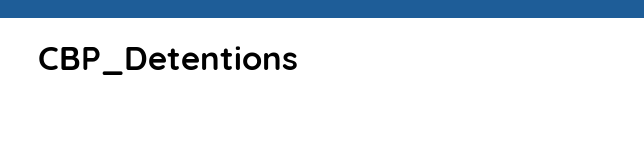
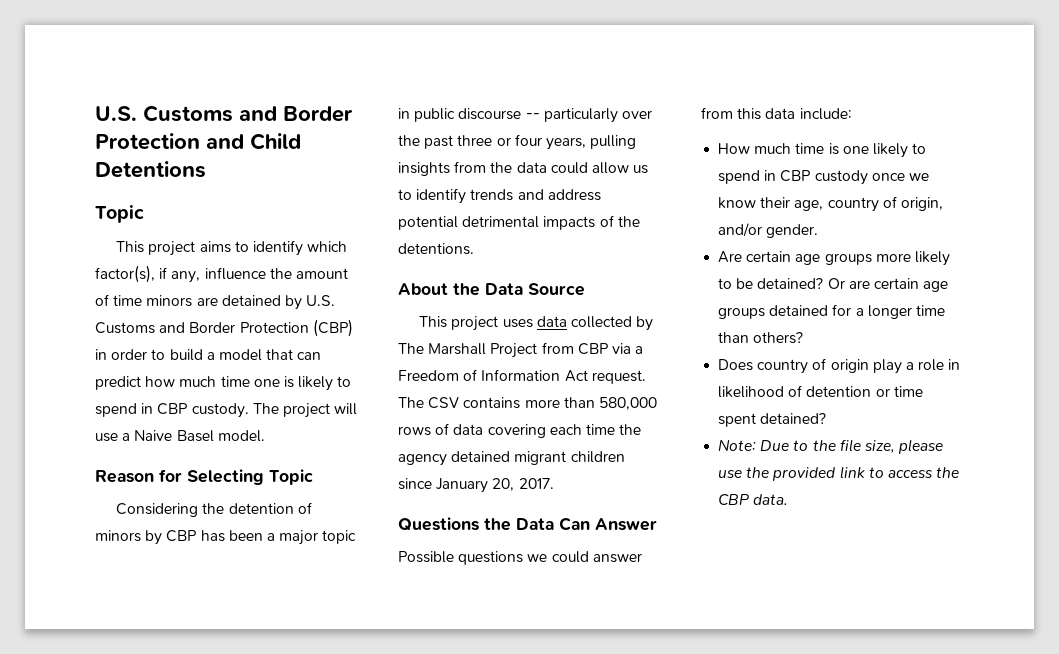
[38,46,298,75] CBP_Detentions -> [95,105,353,122] [95,133,301,150] [95,161,206,178] [95,205,144,223] [116,240,348,256] [95,265,348,283] [95,294,336,310] [95,319,353,337] [95,349,322,361] [95,376,352,391] [95,403,358,418] [95,430,265,442] [95,469,313,485] [116,502,312,517] [95,530,357,545] [398,108,652,123] [398,134,637,150] [398,161,649,176] [398,188,601,204] [398,215,640,230] [398,243,474,255] [398,283,585,296] [419,316,654,331] [398,342,644,358] [398,369,646,384] [398,397,657,410] [398,423,642,438] [398,451,625,466] [398,478,554,493] [398,517,657,531] [398,551,642,565] [701,107,852,120] [718,143,927,158] [718,170,929,185] [718,196,943,212] [718,223,819,238] [718,251,950,266] [718,278,949,292] [718,304,945,319] [718,332,804,344] [718,358,961,374] [718,385,923,398] [718,413,827,427] [718,439,944,454] [718,466,960,481] [718,494,789,505] U.S. Customs and Border Protection and Child Detentions // Topic // This project aims to identify which factor(s), if any, influence the amount of time minors are detained by U.S. Customs and Border Protection (CBP) in order to build a model that can predict how much time one is likely to spend in CBP custody. The project will use a Naive Basel model. // Reason for Selecting Topic // Considering the detention of minors by CBP has been a major topic in public discourse -- particularly over the past three or four years, pulling insights from the data could allow us to identify trends and address potential detrimental impacts of the detentions. // About the Data Source // This project uses data collected by The Marshall Project from CBP via a Freedom of Information Act request. The CSV contains more than 580,000 rows of data covering each time the agency detained migrant children since January 20, 2017. // Questions the Data Can Answer // Possible questions we could answer from this data include: // How much time is one likely to spend in CBP custody once we know their age, country of origin, and/or gender. // Are certain age groups more likely to be detained? Or are certain age groups detained for a longer time than others? // Does country of origin play a role in likelihood of detention or time spent detained? // Note: Due to the file size, please use the provided link to access the CBP data.

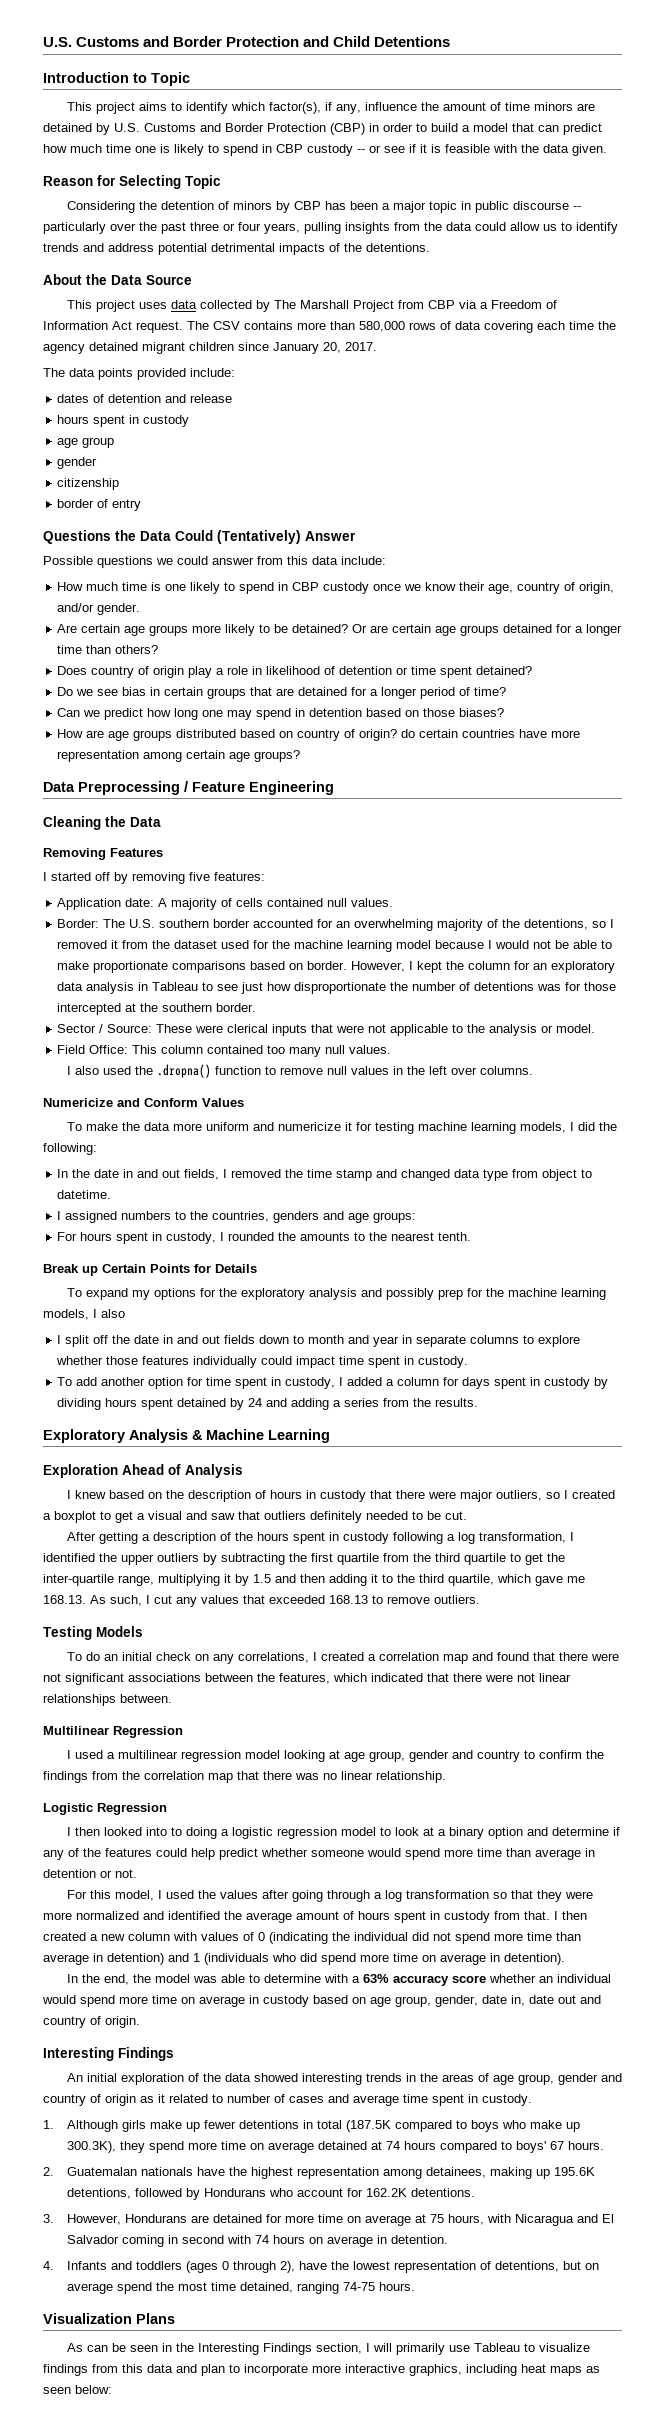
(206, 169) none -> [43,72,147,83] Introduction to
[191,403,358,418] [95,430,265,442] custody. The project will use a Naive Basel model. -> [307,144,607,156] custody -- or see if it is feasible with the data given.
(554, 483) none -> [43,368,235,380] [57,394,233,403] [57,415,190,427] [57,437,115,448] [57,457,98,469] [57,478,120,490] [57,499,142,511] // The data points provided include: // dates of detention and release // hours spent in custody // age group // gender // citizenship // border of entry
[559,517,590,531] Can -> [175,530,301,544] Could (Tentatively)
[718,439,944,454] [718,466,960,481] [718,494,789,505] Note: Due to the file size, please use the provided link to access the CBP data. -> [57,687,507,699] [57,708,505,720] [57,729,581,741] [57,750,301,762] [43,781,334,795] [43,816,161,830] [43,848,163,860] [43,872,265,884] [57,898,394,910] [57,919,615,931] [57,940,613,952] [57,961,616,973] [57,982,617,994] [57,1003,257,1015] [57,1024,596,1036] [57,1045,392,1057] [66,1064,533,1078] [43,1098,244,1107] [66,1122,617,1134] [43,1143,97,1155] [57,1169,593,1181] [57,1190,112,1199] [57,1211,417,1223] [57,1232,472,1244] [43,1264,257,1276] [66,1288,606,1300] [43,1309,125,1320] [57,1335,581,1347] [56,1356,469,1368] [57,1377,609,1389] [57,1398,479,1410] [43,1429,330,1443] [43,1464,243,1478] [66,1490,615,1502] [43,1511,467,1523] [66,1532,574,1544] [43,1553,565,1565] [43,1574,585,1586] [43,1595,480,1607] [43,1626,143,1640] [66,1652,619,1664] [43,1673,571,1685] [43,1694,172,1706] [43,1726,183,1738] [66,1750,604,1762] [43,1771,446,1783] [43,1803,167,1815] [66,1827,620,1839] [43,1848,595,1860] [43,1869,137,1878] [66,1890,593,1902] [43,1911,587,1923] [43,1932,581,1944] [43,1953,565,1965] [66,1974,611,1986] [42,1995,601,2007] [43,2016,140,2028] [43,2047,174,2061] [66,2073,622,2085] [43,2094,532,2106] [43,2120,581,2132] [67,2141,605,2153] [43,2167,596,2179] [67,2188,476,2200] [43,2214,615,2226] [67,2235,449,2247] [43,2261,600,2273] [67,2282,416,2294] [43,2313,175,2324] [66,2343,590,2355] [43,2364,600,2376] [43,2385,112,2394] Do we see bias in certain groups that are detained for a longer period of time? // Can we predict how long one may spend in detention based on those biases? // How are age groups distributed based on country of origin? do certain countries have more representation among certain age groups? // Data Preprocessing / Feature Engineering // Cleaning the Data // Removing Features // I started off by removing five features: // Application date: A majority of cells contained null values. // Border: The U.S. southern border accounted for an overwhelming majority of the detentions, so I removed it from the dataset used for the machine learning model because I would not be able to make proportionate comparisons based on border. However, I kept the column for an exploratory data analysis in Tableau to see just how disproportionate the number of detentions was for those intercepted at the southern border. // Sector / Source: These were clerical inputs that were not applicable to the analysis or model. // Field Office: This column contained too many null values. // I also used the .dropna() function to remove null values in the left over columns. // Numericize and Conform Values // To make the data more uniform and numericize it for testing machine learning models, I did the following: // In the date in and out fields, I removed the time stamp and changed data type from object to datetime. // I assigned numbers to the countries, genders and age groups: // For hours spent in custody, I rounded the amounts to the nearest tenth. // Break up Certain Points for Details // To expand my options for the exploratory analysis and possibly prep for the machine learning models, I also // I split off the date in and out fields down to month and year in separate columns to explore whether those features individually could impact time spent in custody. // To add another option for time spent in custody, I added a column for days spent in custody by dividing hours spent detained by 24 and adding a series from the results. // Exploratory Analysis & Machine Learning // Exploration Ahead of Analysis // I knew based on the description of hours in custody that there were major outliers, so I created a boxplot to get a visual and saw that outliers definitely needed to be cut. // After getting a description of the hours spent in custody following a log transformation, I identified the upper outliers by subtracting the first quartile from the third quartile to get the inter-quartile range, multiplying it by 1.5 and then adding it to the third quartile, which gave me 168.13. As such, I cut any values that exceeded 168.13 to remove outliers. // Testing Models // To do an initial check on any correlations, I created a correlation map and found that there were not significant associations between the features, which indicated that there were not linear relationships between. // Multilinear Regression // I used a multilinear regression model looking at age group, gender and country to confirm the findings from the correlation map that there was no linear relationship. // Logistic Regression // I then looked into to doing a logistic regression model to look at a binary option and determine if any of the features could help predict whether someone would spend more time than average in detention or not. // For this model, I used the values after going through a log transformation so that they were more normalized and identified the average amount of hours spent in custody from that. I then created a new column with values of 0 (indicating the individual did not spend more time than average in detention) and 1 (individuals who did spend more time on average in detention). // In the end, the model was able to determine with a 63% accuracy score whether an individual would spend more time on average in custody based on age group, gender, date in, date out and country of origin. // Interesting Findings // An initial exploration of the data showed interesting trends in the areas of age group, gender and country of origin as it related to number of cases and average time spent in custody. // 1. Although girls make up fewer detentions in total (187.5K compared to boys who make up 300.3K), they spend more time on average detained at 74 hours compared to boys' 67 hours. // 2. Guatemalan nationals have the highest representation among detainees, making up 195.6K detentions, followed by Hondurans who account for 162.2K detentions. // 3. However, Hondurans are detained for more time on average at 75 hours, with Nicaragua and El Salvador coming in second with 74 hours on average in detention. // 4. Infants and toddlers (ages 0 through 2), have the lowest representation of detentions, but on average spend the most time detained, ranging 74-75 hours. // Visualization Plans // As can be seen in the Interesting Findings section, I will primarily use Tableau to visualize findings from this data and plan to incorporate more interactive graphics, including heat maps as seen below:

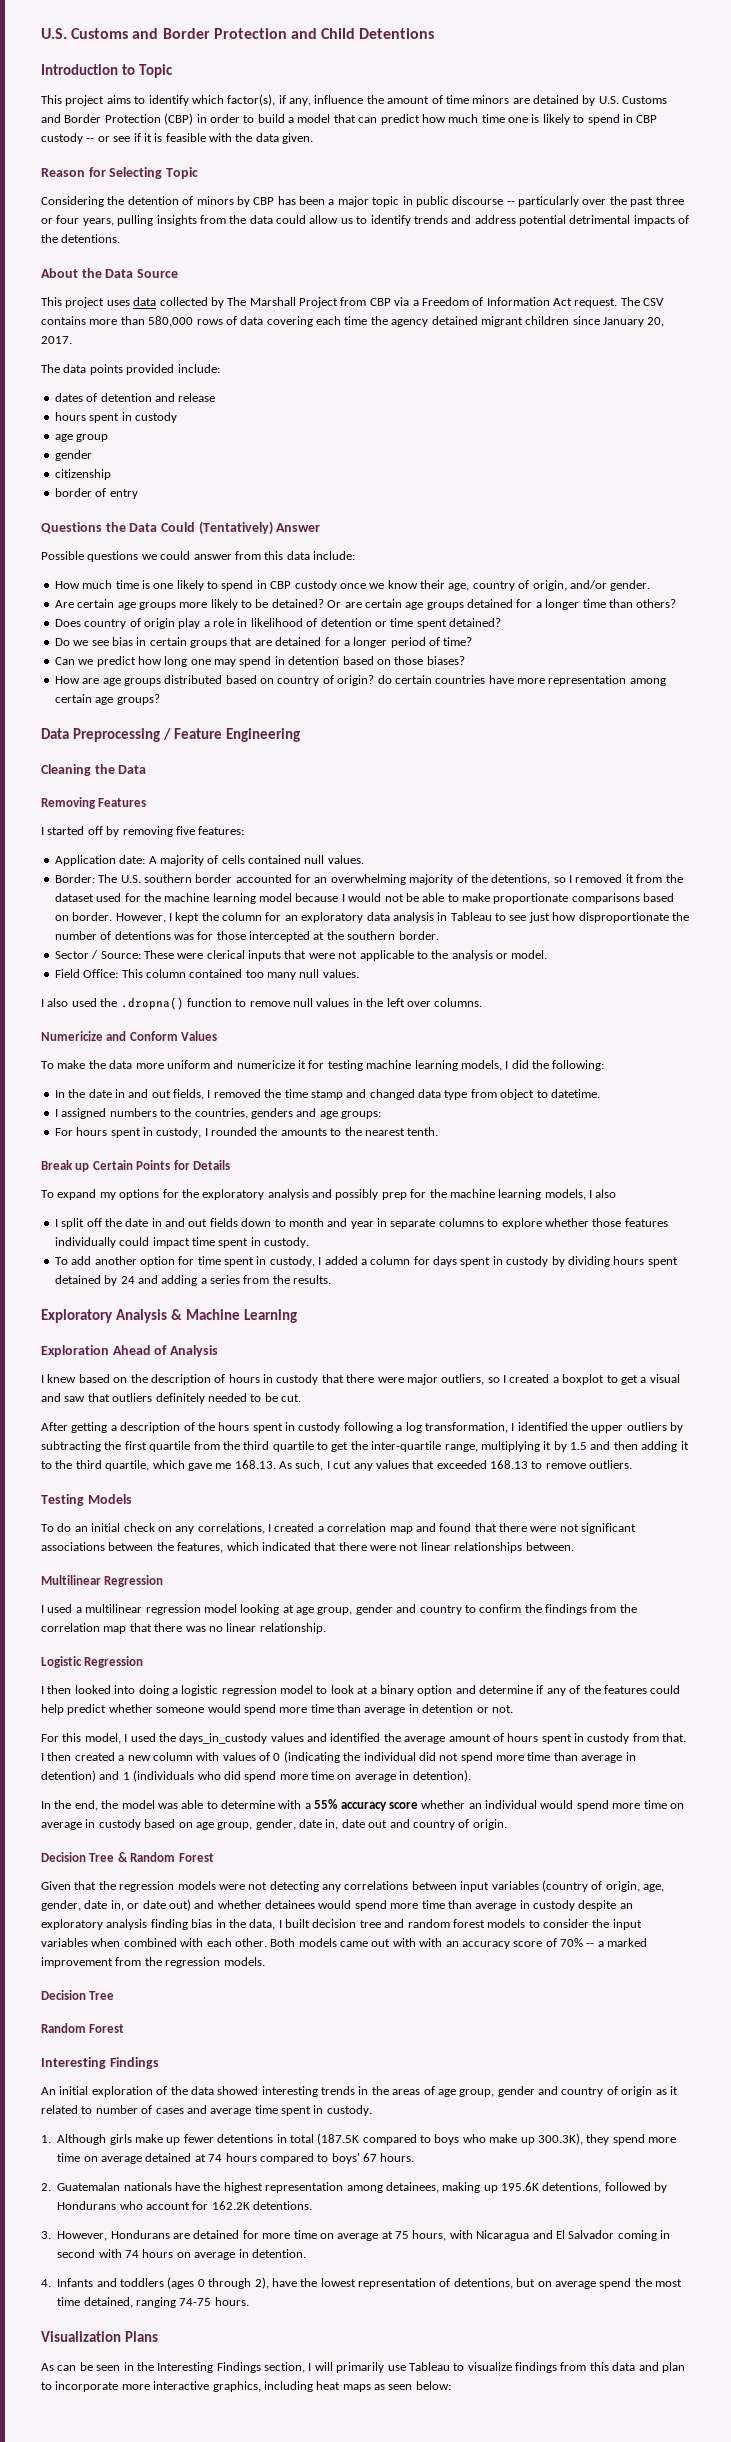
[170,1827,182,1836] to -> (136, 1689) none
[219,1890,593,1902] [43,1911,139,1920] values after going through a log transformation so that they were more normalized -> [179,1733,304,1744] days_in_custody values
[362,1974,389,1983] 63% -> [314,1799,339,1809] 55%
(140, 2022) none -> [41,1852,214,1862] [41,1880,664,1892] [41,1899,633,1911] [41,1919,642,1930] [41,1938,648,1949] [41,1957,265,1968] [41,1990,115,2000] [41,2023,125,2033] // Decision Tree & Random Forest // Given that the regression models were not detecting any correlations between input variables (country of origin, age, gender, date in, or date out) and whether detainees would spend more time than average in custody despite an exploratory analysis finding bias in the data, I built decision tree and random forest models to consider the input variables when combined with each other. Both models came out with with an accuracy score of 70% -- a marked improvement from the regression models. // Decision Tree // Random Forest

